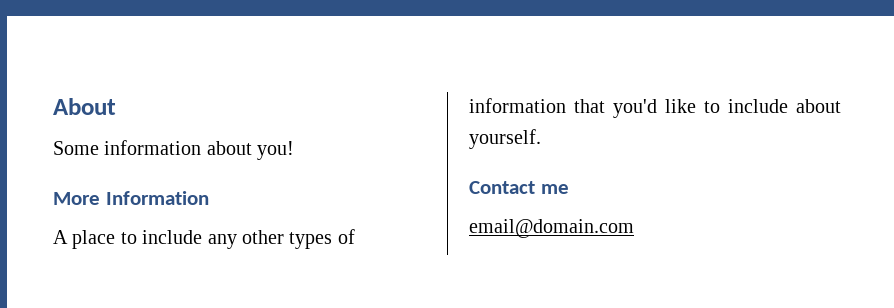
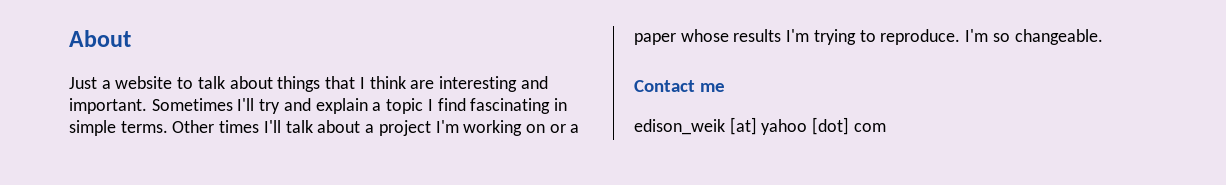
[53,140,295,160] [53,191,209,205] [53,229,355,249] [469,98,841,118] [469,129,541,149] [469,181,569,194] [469,219,634,238] Some information about you! // More Information // A place to include any other types of information that you'd like to include about yourself. // Contact me // email@domain.com -> [69,76,548,92] [69,98,567,114] [69,120,580,136] [634,29,1103,45] [634,80,726,92] [634,117,886,135] Just a website to talk about things that I think are interesting and important. Sometimes I'll try and explain a topic I find fascinating in simple terms. Other times I'll talk about a project I'm working on or a paper whose results I'm trying to reproduce. I'm so changeable. // Contact me // edison_weik [at] yahoo [dot] com

